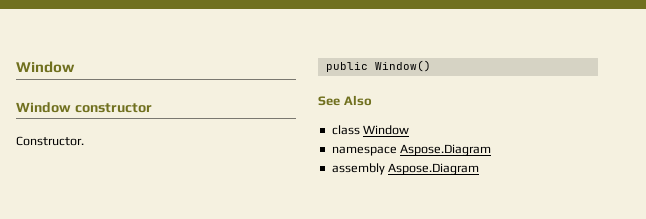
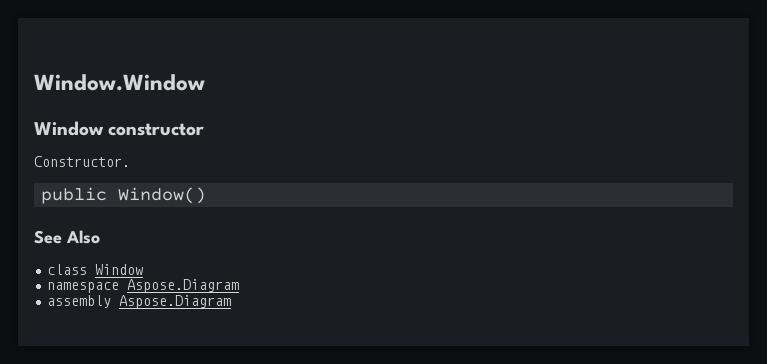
[16,61,75,73] Window -> [34,74,205,91] Window.Window

